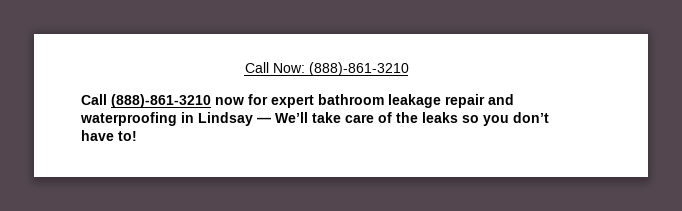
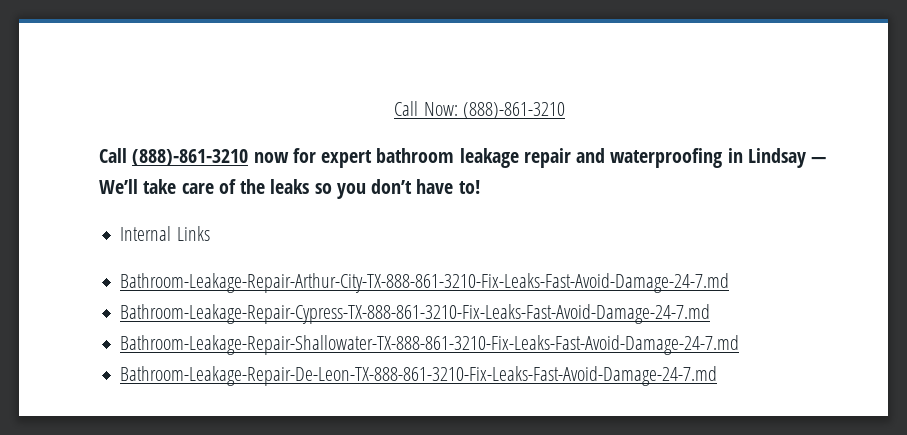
(137, 136) none -> [120,226,210,241] [120,273,730,293] [120,304,711,324] [120,335,740,355] [120,366,718,386] // Internal Links // Bathroom-Leakage-Repair-Arthur-City-TX-888-861-3210-Fix-Leaks-Fast-Avoid-Damage-24-7.md // Bathroom-Leakage-Repair-Cypress-TX-888-861-3210-Fix-Leaks-Fast-Avoid-Damage-24-7.md // Bathroom-Leakage-Repair-Shallowater-TX-888-861-3210-Fix-Leaks-Fast-Avoid-Damage-24-7.md // Bathroom-Leakage-Repair-De-Leon-TX-888-861-3210-Fix-Leaks-Fast-Avoid-Damage-24-7.md

